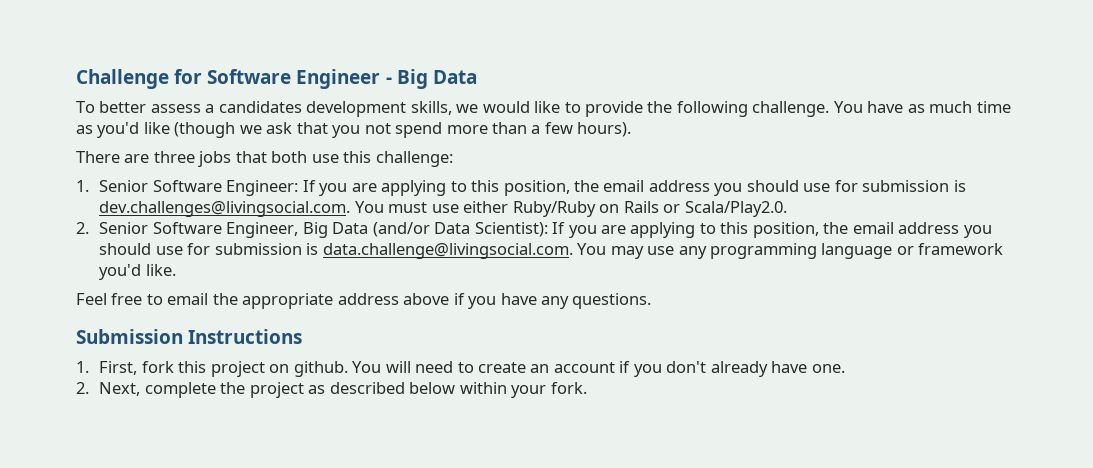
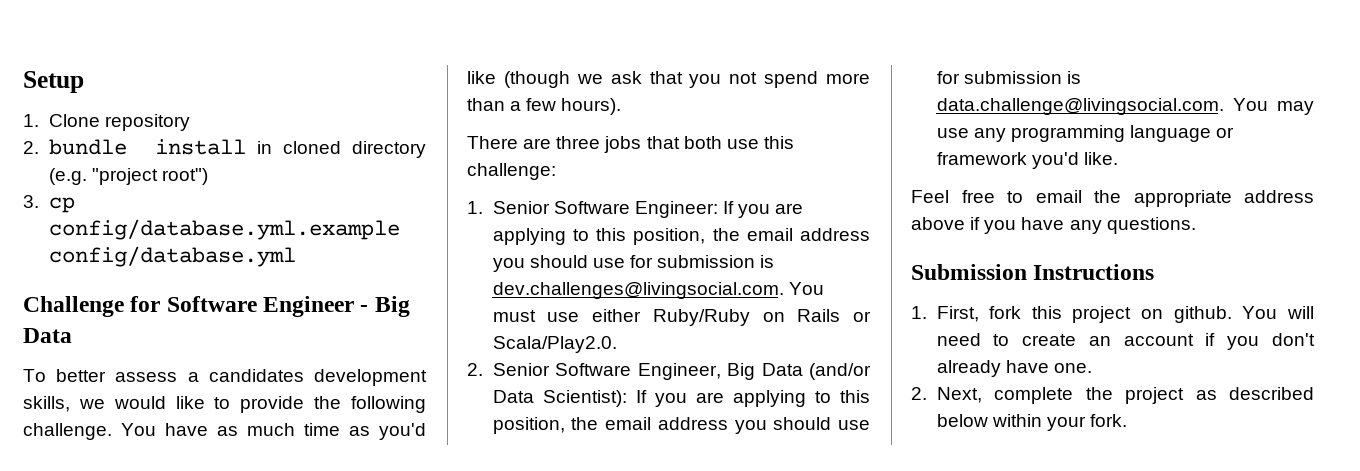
(76, 79) none -> [23,71,84,93] [23,114,190,131] [23,139,426,158] [48,168,208,185] [23,195,75,213] [48,219,400,240] [48,246,296,267] Setup // 1. Clone repository // 2. bundle install in cloned directory (e.g. "project root") // 3. cp config/database.yml.example config/database.yml //

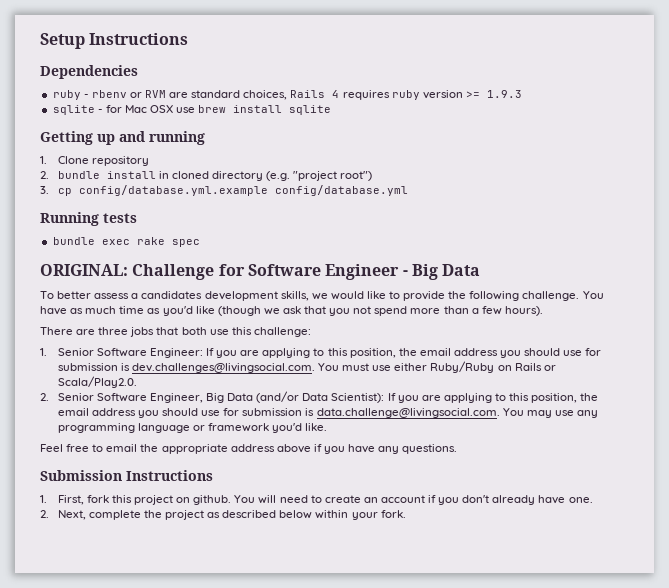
(84, 82) none -> [89,33,189,45] [40,65,138,79] [52,90,522,100] [52,105,332,115] [40,131,205,145] Instructions // Dependencies // ruby - rbenv or RVM are standard choices, Rails 4 requires ruby version >= 1.9.3 // sqlite - for Mac OSX use brew install sqlite // Getting up and running
(296, 256) none -> [40,212,137,226] [52,237,200,247] [40,264,128,276] Running tests // bundle exec rake spec // ORIGINAL:

